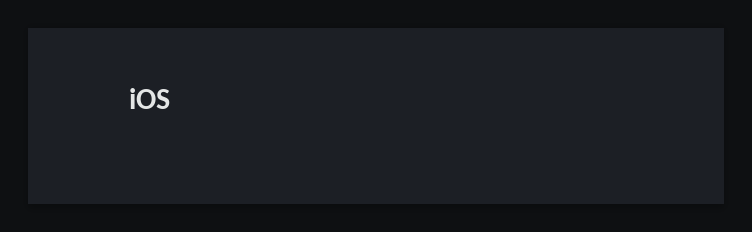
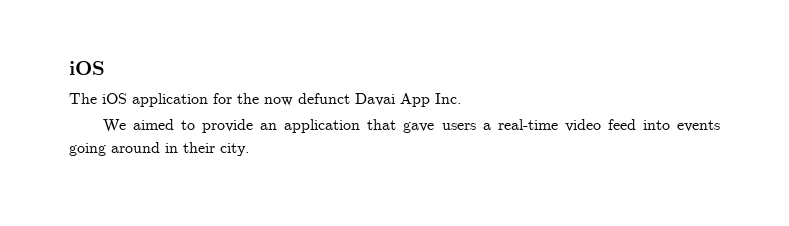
[129,88,170,109] iOS -> [69,61,105,75] [69,93,461,107] [102,119,721,133] [69,142,249,156] iOS // The iOS application for the now defunct Davai App Inc. // We aimed to provide an application that gave users a real-time video feed into events going around in their city.

